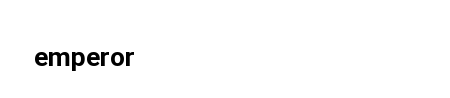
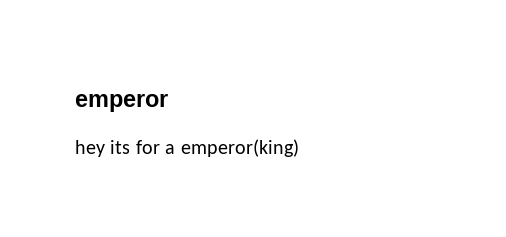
(135, 61) none -> [75,139,299,157] // hey its for a emperor(king)

